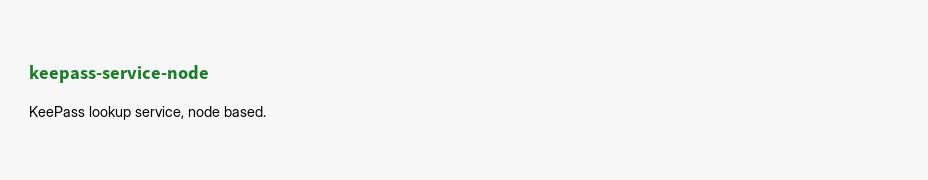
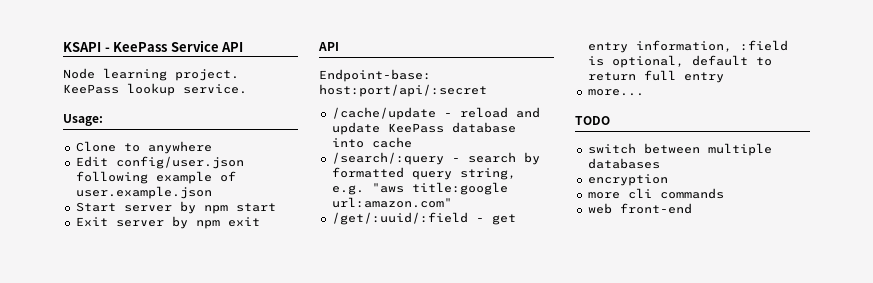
[29,65,209,83] [29,106,266,120] keepass-service-node // KeePass lookup service, node based. -> [63,40,244,52] [63,68,239,81] [63,83,247,96] [63,114,103,126] [75,141,212,154] [75,156,244,169] [75,171,236,184] [75,186,212,199] [75,201,276,214] [75,216,260,229] [318,42,339,51] [319,69,431,82] [319,84,487,97] [331,107,540,120] [331,122,516,135] [331,137,412,148] [331,152,540,165] [331,167,516,180] [331,182,508,195] [331,197,452,208] [331,212,516,225] [587,40,788,53] [587,55,772,68] [587,70,724,83] [587,89,644,96] [575,116,610,125] [587,143,772,156] [587,158,660,169] [587,174,668,186] [587,188,724,199] [587,203,692,214] KSAPI - KeePass Service API // Node learning project. KeePass lookup service. // Usage: // Clone to anywhere // Edit config/user.json following example of user.example.json // Start server by npm start // Exit server by npm exit // API // Endpoint-base: host:port/api/:secret // /cache/update - reload and update KeePass database into cache // /search/:query - search by formatted query string, e.g. "aws title:google url:amazon.com" // /get/:uuid/:field - get entry information, :field is optional, default to return full entry // more... // TODO // switch between multiple databases // encryption // more cli commands // web front-end

